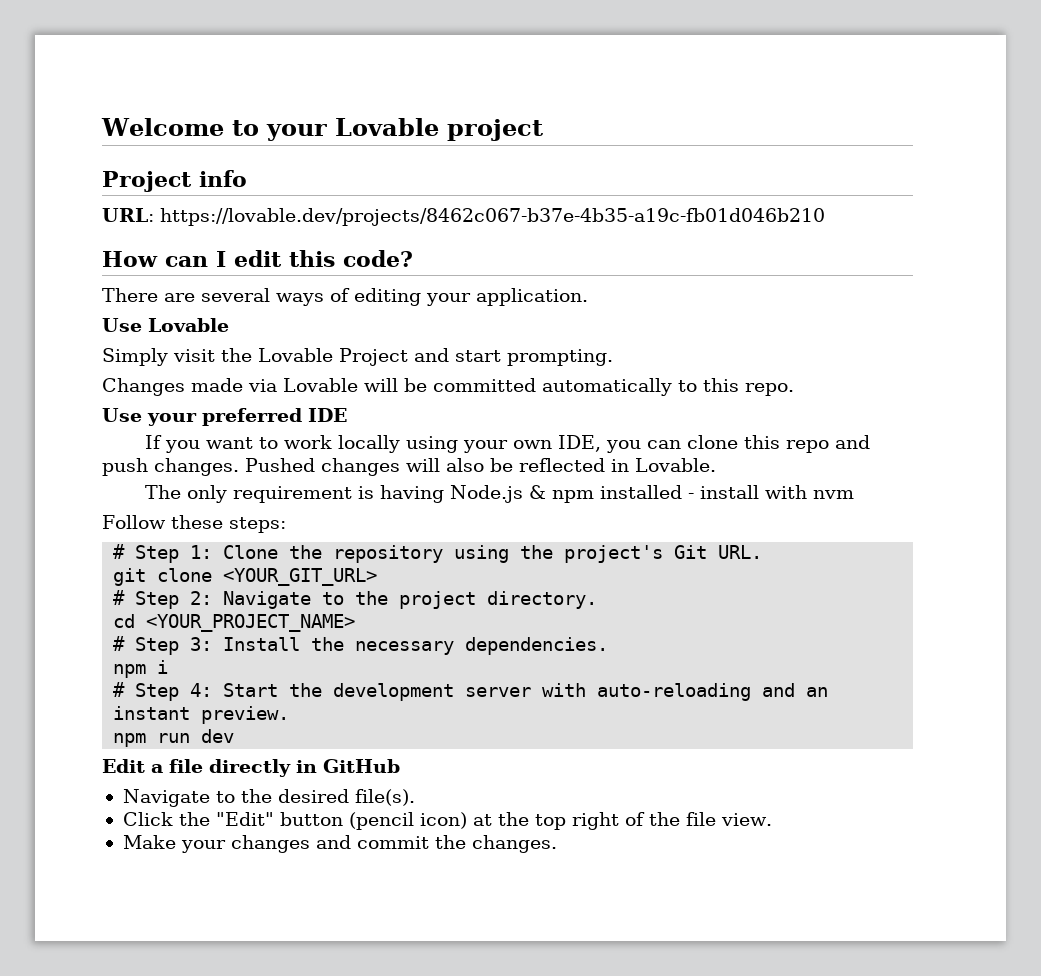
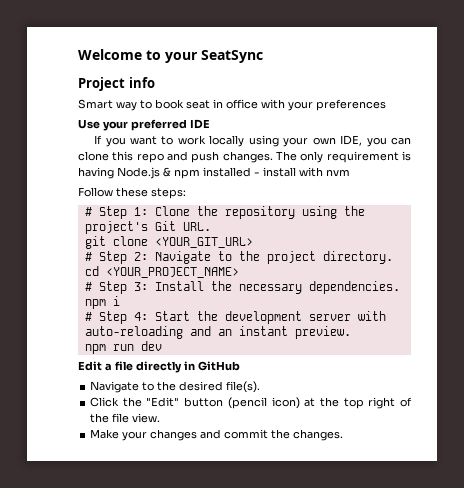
[334,118,543,141] Lovable project -> [201,50,263,63] SeatSync
[102,208,825,226] [102,250,413,267] [102,288,588,306] [102,318,229,332] [102,348,613,366] [102,378,794,396] URL: https://lovable.dev/projects/8462c067-b37e-4b35-a19c-fb01d046b210 // How can I edit this code? // There are several ways of editing your application. // Use Lovable // Simply visit the Lovable Project and start prompting. // Changes made via Lovable will be committed automatically to this repo. -> [78,99,386,111] Smart way to book seat in office with your preferences
[245,458,716,476] Pushed changes will also be reflected in Lovable. // -> (273, 157) none

